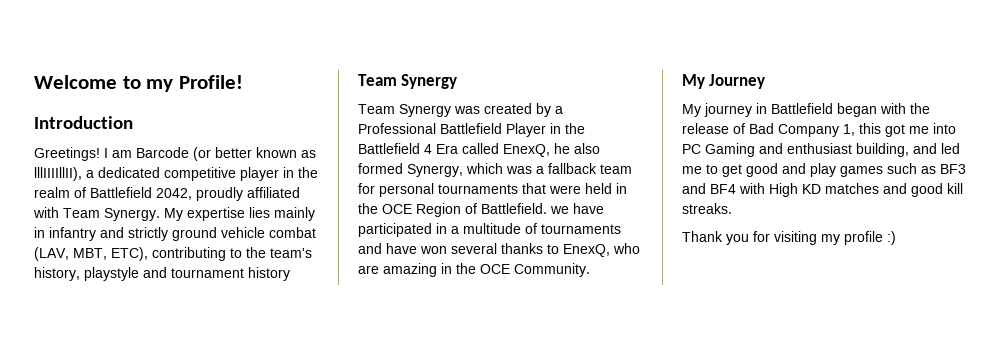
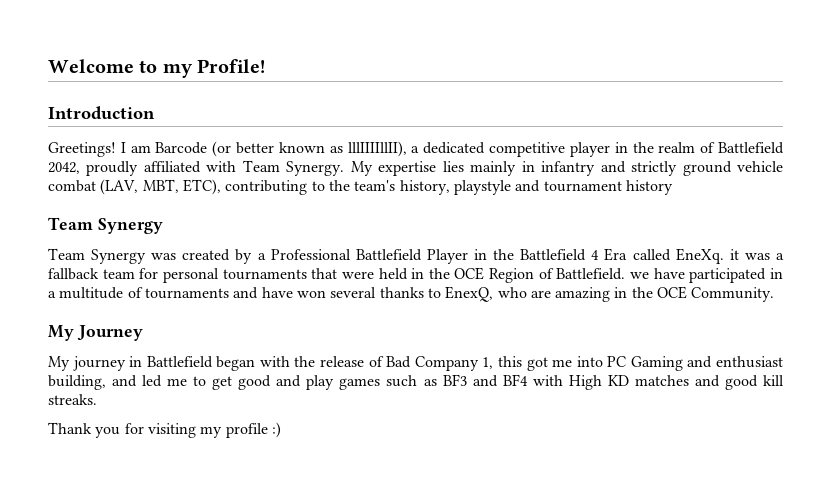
[503,143,600,157] [358,163,503,177] EnexQ, he also formed Synergy, which -> [675,248,739,264] EneXq. it

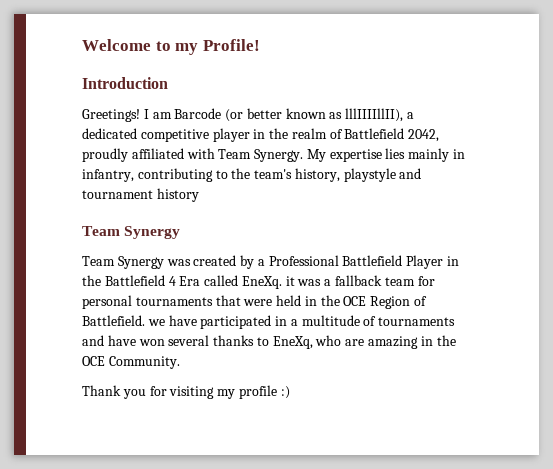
[541,161,784,176] [48,179,221,195] infantry and strictly ground vehicle combat (LAV, MBT, ETC), -> [82,169,134,182] infantry,
[445,286,494,302] EnexQ, -> [272,336,313,349] EneXq,
[48,325,143,341] [48,356,783,371] [48,374,784,390] [48,394,97,405] // My Journey // My journey in Battlefield began with the release of Bad Company 1, this got me into PC Gaming and enthusiast building, and led me to get good and play games such as BF3 and BF4 with High KD matches and good kill streaks. -> (180, 362) none

